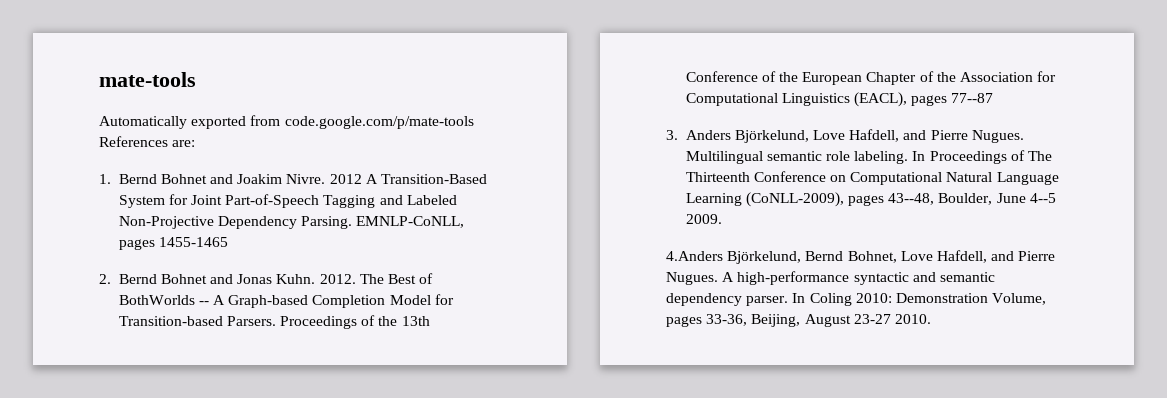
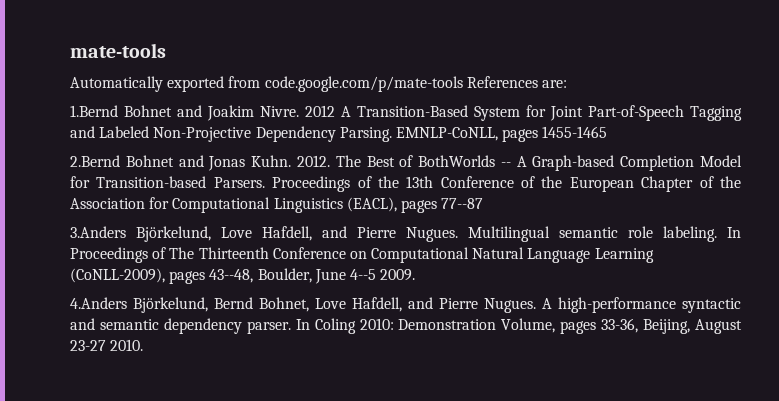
[99,174,157,184] 1. Bernd -> [70,105,118,117] 1.Bernd
[99,274,157,284] 2. Bernd -> [70,155,120,167] 2.Bernd
[666,130,731,140] 3. Anders -> [70,226,126,238] 3.Anders

